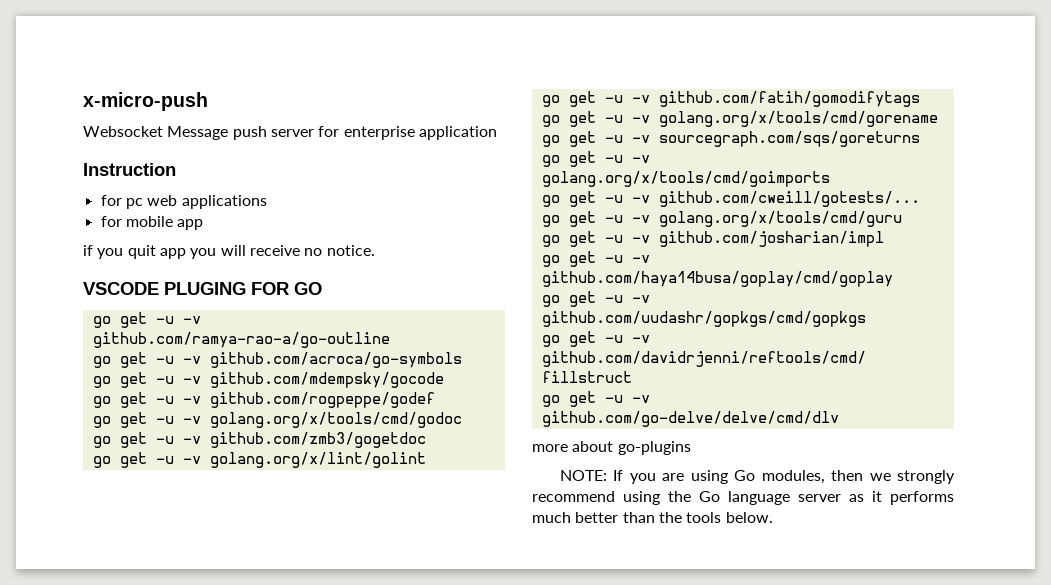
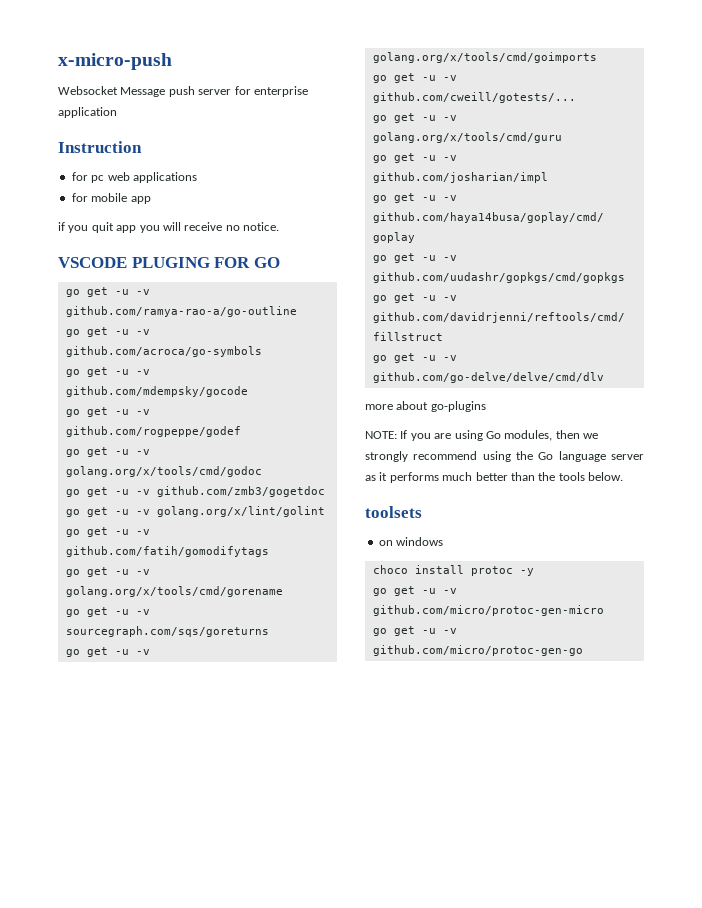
(773, 517) none -> [365,506,422,518] [378,537,444,546] [372,565,534,576] [372,586,457,596] [372,605,604,616] [372,626,457,636] [372,645,583,656] // toolsets // on windows // choco install protoc -y // go get -u -v github.com/micro/protoc-gen-micro // go get -u -v github.com/micro/protoc-gen-go

